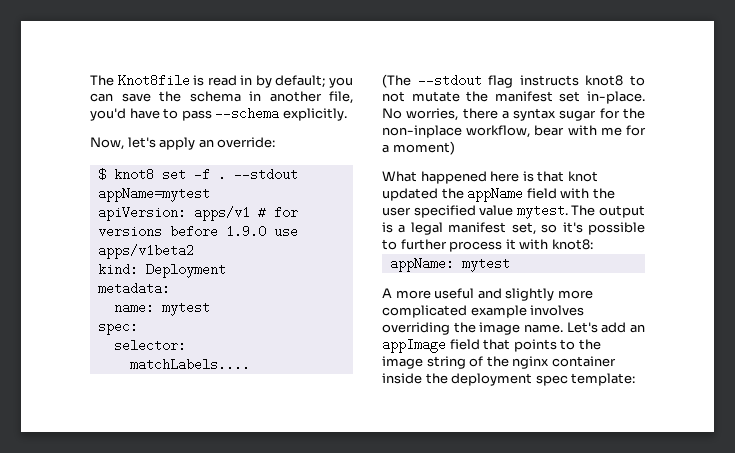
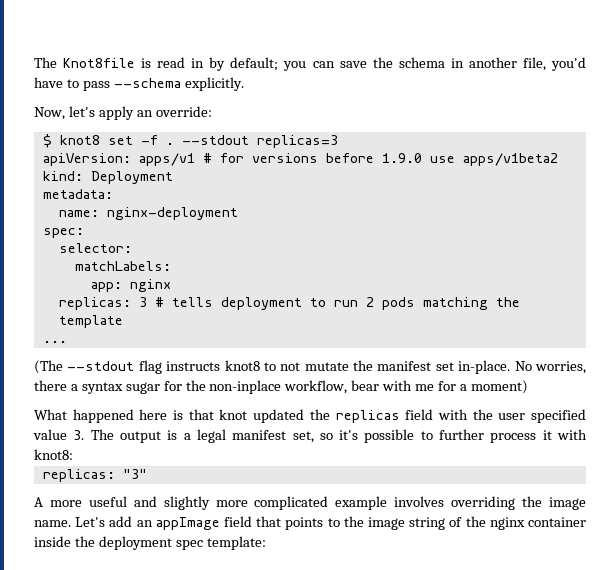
[97,187,210,202] appName=mytest -> [256,135,338,148] replicas=3
[161,301,210,316] mytest -> [106,207,238,220] nginx-deployment
[129,358,250,371] matchLabels.... -> [74,261,171,271] [90,279,171,292] [58,297,520,310] [58,315,123,328] [42,341,67,343] matchLabels: // app: nginx // replicas: 3 # tells deployment to run 2 pods matching the template // ...
[467,187,524,202] appName -> [335,410,400,423] replicas
[516,204,568,219] mytest. -> [73,430,85,440] 3.
[389,257,510,272] appName: mytest -> [42,469,147,482] replicas: "3"

